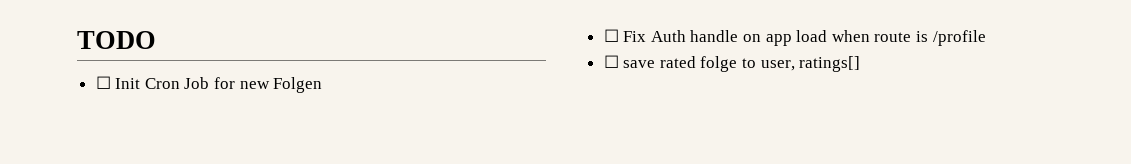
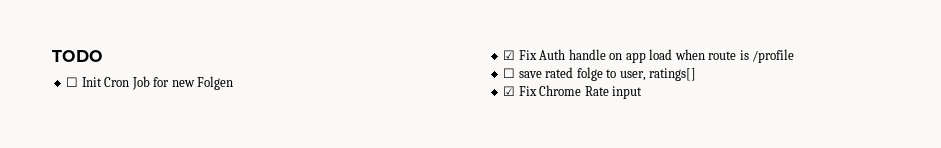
[603,29,619,42] ☐ -> [503,50,516,60] ☑
(861, 64) none -> [503,85,643,99] // ☑ Fix Chrome Rate input

